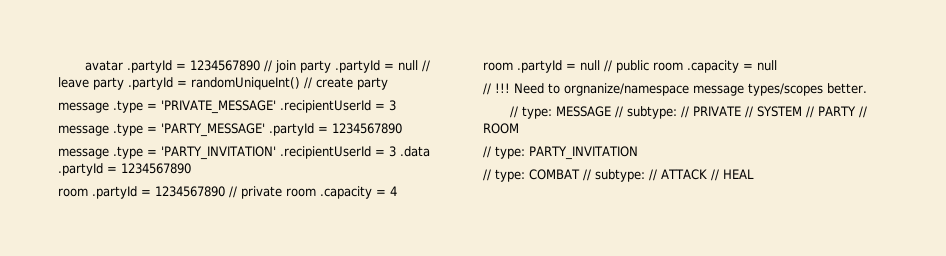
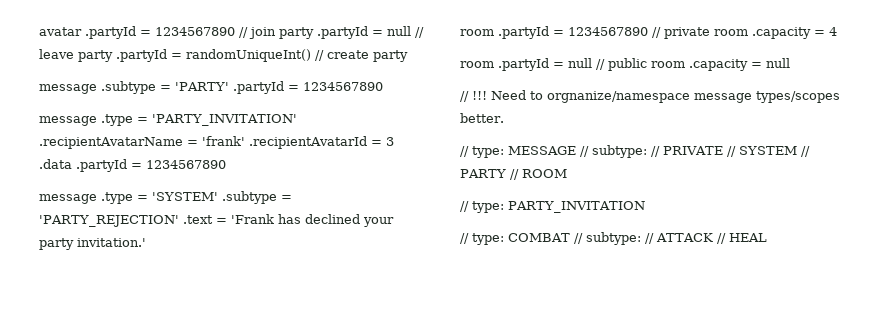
[113,100,396,114] [58,123,265,137] .type = 'PRIVATE_MESSAGE' .recipientUserId = 3 // message .type = 'PARTY_MESSAGE' -> [101,81,229,94] .subtype = 'PARTY'
[280,146,371,159] .recipientUserId -> [39,136,367,149] .recipientAvatarName = 'frank' .recipientAvatarId
(191, 168) none -> [39,191,292,204] [39,214,394,227] [39,238,146,250] // message .type = 'SYSTEM' .subtype = 'PARTY_REJECTION' .text = 'Frank has declined your party invitation.'

